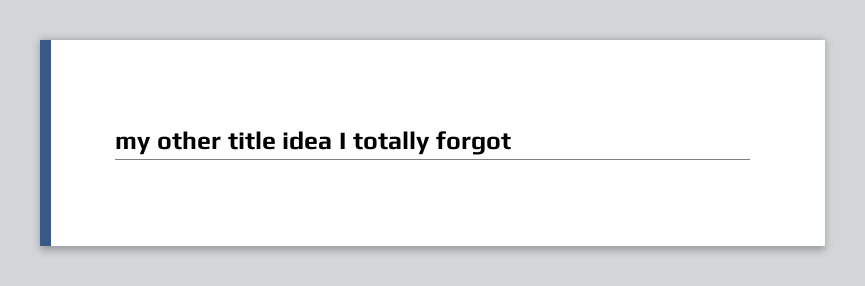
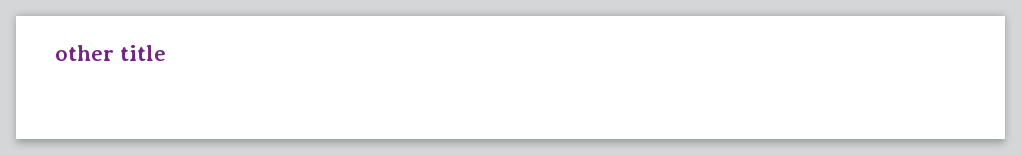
[115,136,151,155] my -> (55, 53) none
[282,131,511,155] idea I totally forgot -> (167, 53) none

